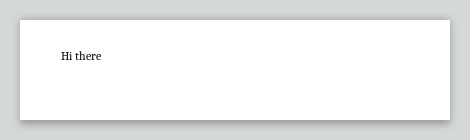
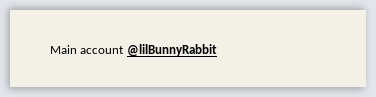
[61,51,103,60] Hi there -> [50,44,217,57] Main account @lilBunnyRabbit

